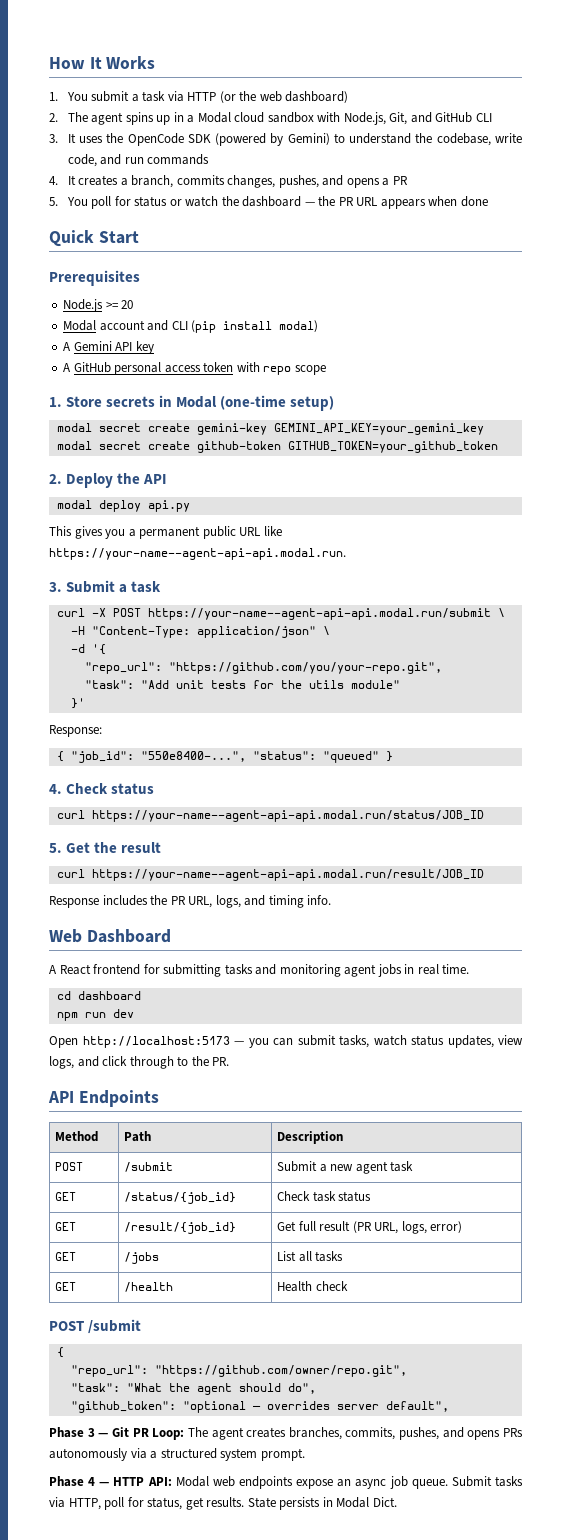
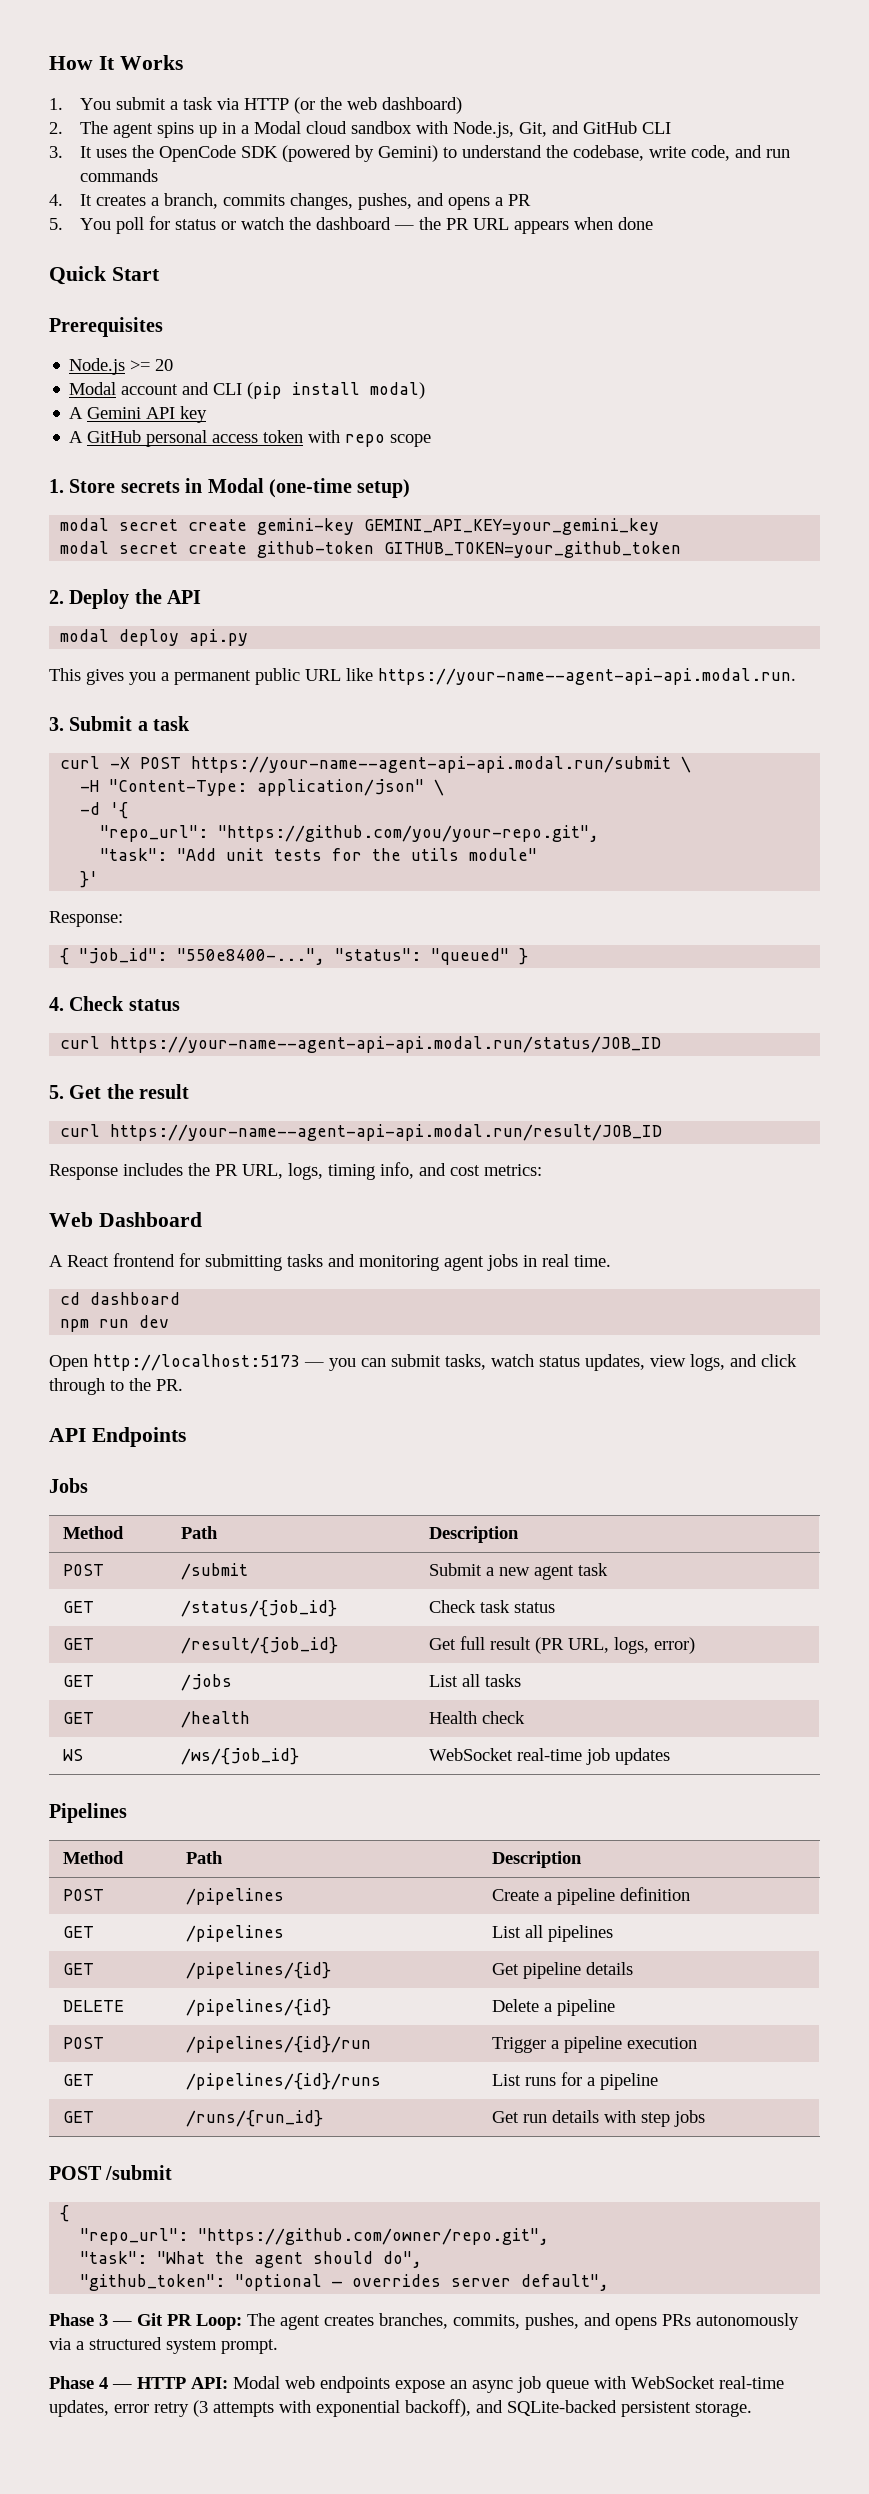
[244,895,332,908] and timing info. -> [328,1162,542,1180] timing info, and cost metrics:
(159, 1098) none -> [49,1478,88,1493] // Jobs
(348, 1286) none -> [63,1749,84,1761] [181,1748,300,1765] [429,1748,671,1765] [49,1803,127,1823] [63,1851,125,1864] [186,1851,224,1864] [492,1851,583,1868] [63,1889,105,1901] [186,1888,285,1905] [492,1887,691,1905] [63,1926,95,1938] [186,1925,285,1942] [492,1925,614,1942] [63,1963,95,1975] [186,1962,332,1979] [492,1962,634,1979] [63,2000,125,2012] [186,1999,332,2016] [492,1999,616,2016] [63,2037,105,2049] [186,2036,372,2053] [492,2036,698,2053] [63,2074,95,2086] [186,2073,382,2090] [492,2072,659,2090] [63,2111,95,2123] [186,2110,324,2127] [492,2110,706,2127] // WS | /ws/{job_id} | WebSocket real-time job updates // Pipelines // Method | Path | Description // POST | /pipelines | Create a pipeline definition // GET | /pipelines | List all pipelines // GET | /pipelines/{id} | Get pipeline details // DELETE | /pipelines/{id} | Delete a pipeline // POST | /pipelines/{id}/run | Trigger a pipeline execution // GET | /pipelines/{id}/runs | List runs for a pipeline // GET | /runs/{run_id} | Get run details with step jobs
[411,1476,524,1489] [49,1497,397,1510] queue. Submit tasks via HTTP, poll for status, get results. State persists in Modal Dict. -> [546,2376,784,2393] [49,2399,752,2417] queue with WebSocket real-time updates, error retry (3 attempts with exponential backoff), and SQLite-backed persistent storage.

